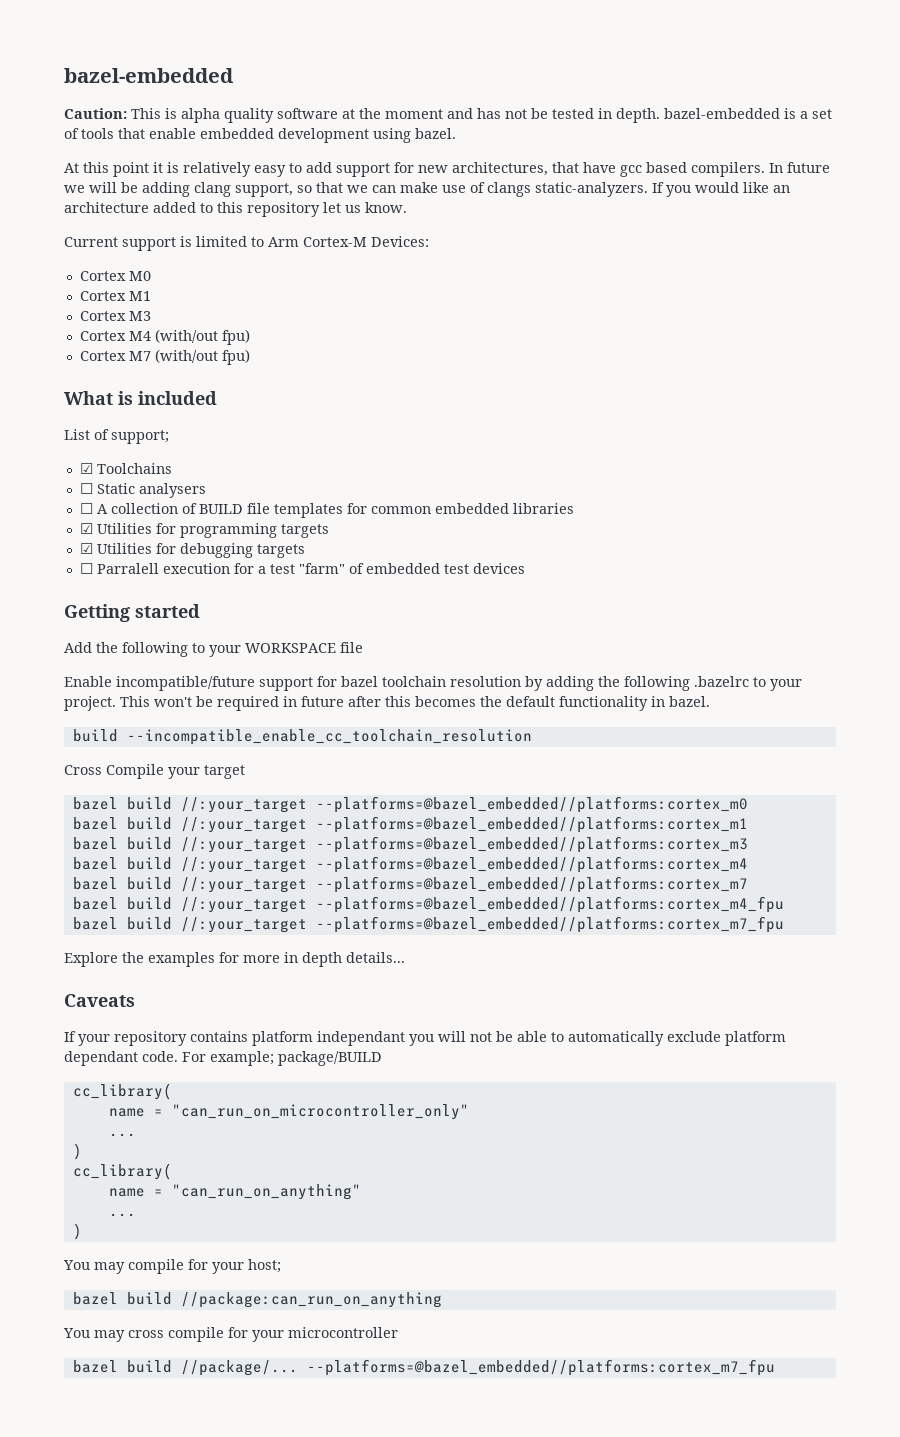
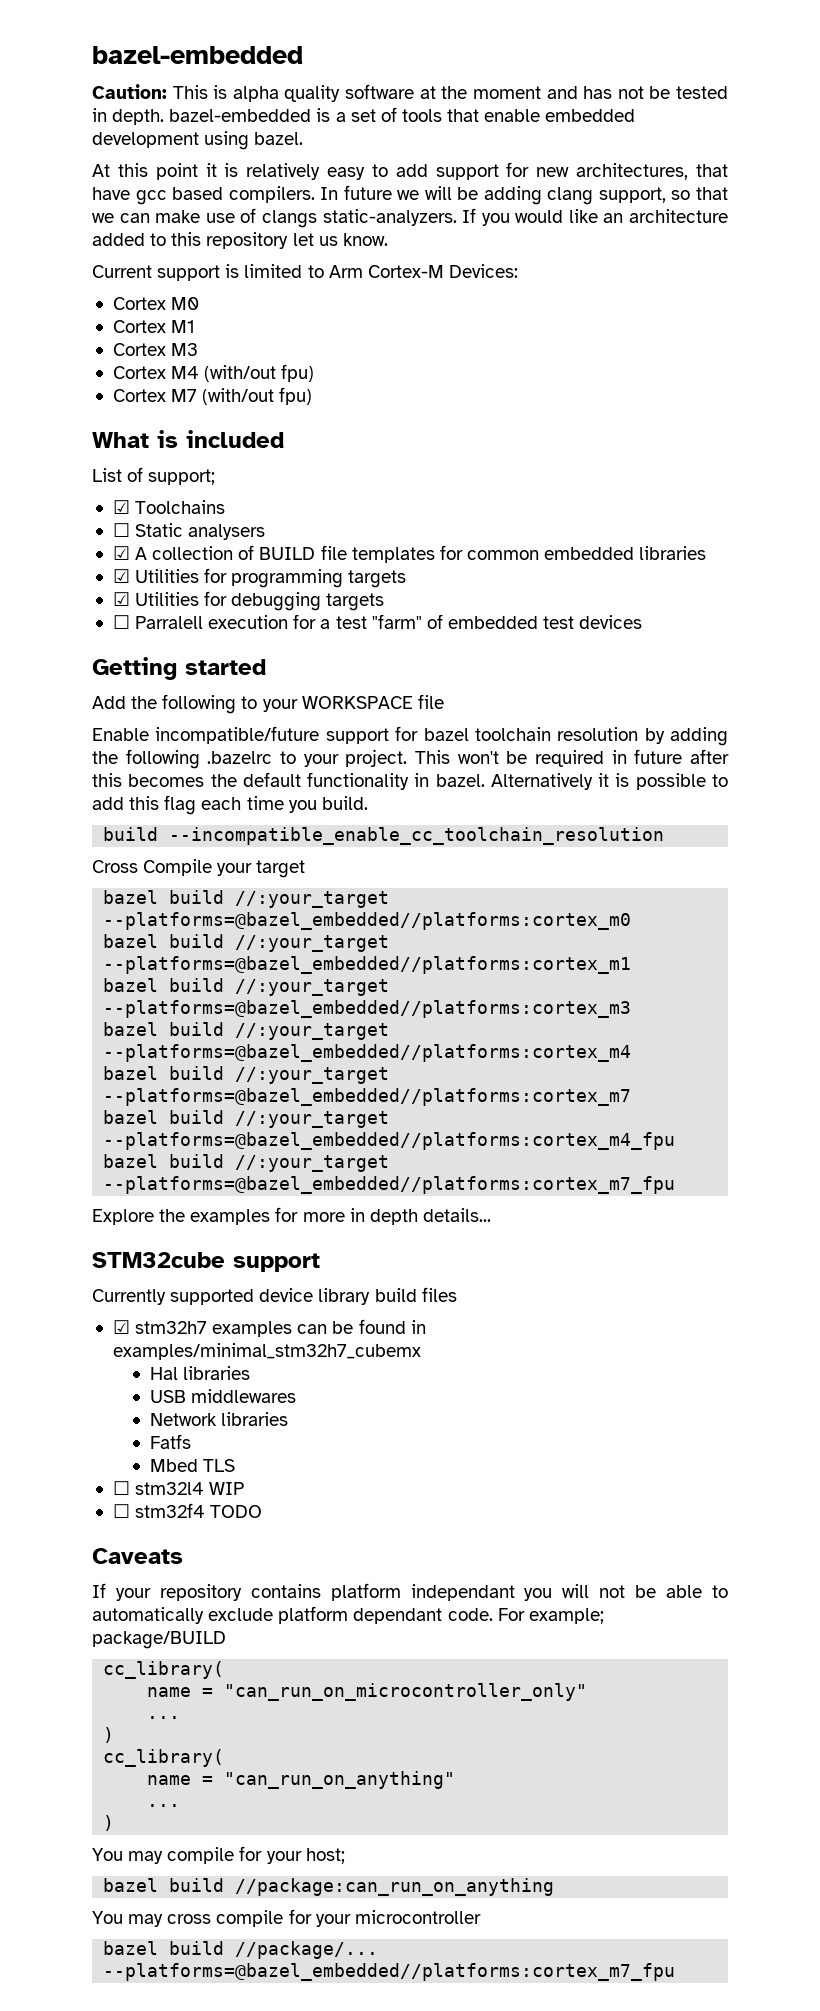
[79,503,93,514] ☐ -> [112,546,130,560] ☑
(710, 701) none -> [490,773,728,790] [92,795,368,815] Alternatively it is possible to add this flag each time you build.
(405, 957) none -> [92,1252,320,1272] [92,1287,457,1305] [112,1319,426,1337] [112,1343,421,1360] [149,1366,251,1380] [149,1389,297,1403] [149,1412,289,1426] [149,1434,191,1449] [149,1459,236,1472] [112,1481,245,1495] [112,1503,263,1518] // STM32cube support // Currently supported device library build files // ☑ stm32h7 examples can be found in examples/minimal_stm32h7_cubemx // Hal libraries // USB middlewares // Network libraries // Fatfs // Mbed TLS // ☐ stm32l4 WIP // ☐ stm32f4 TODO

